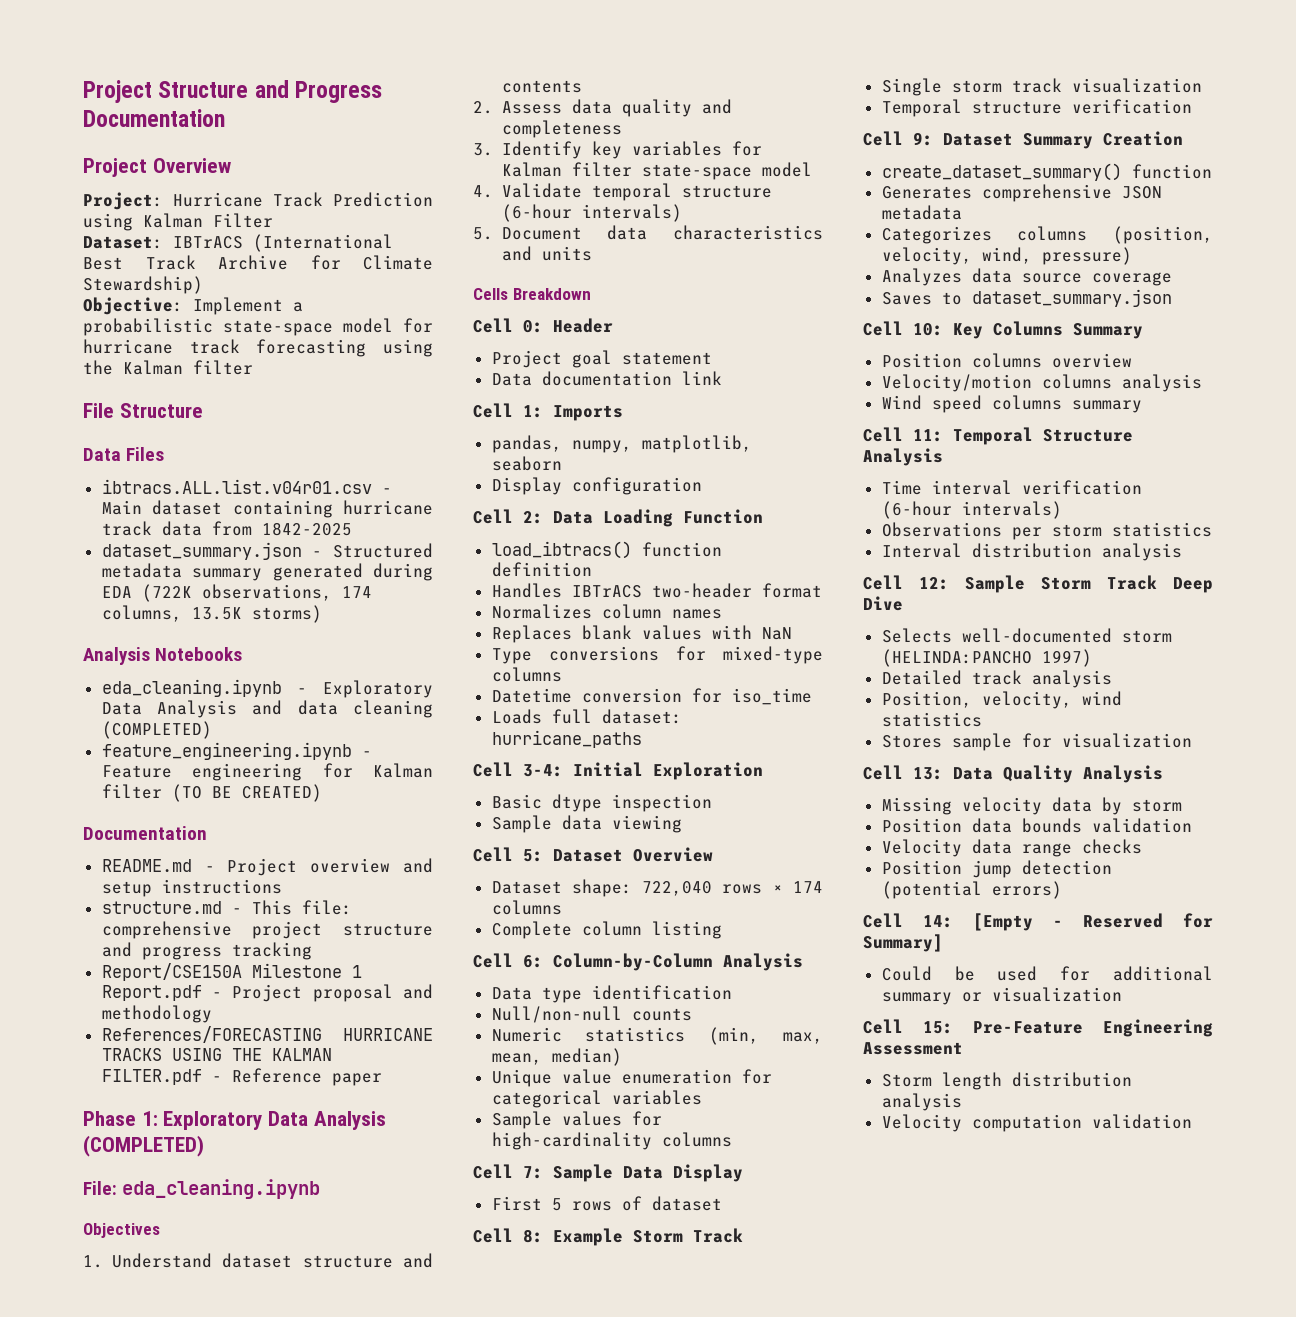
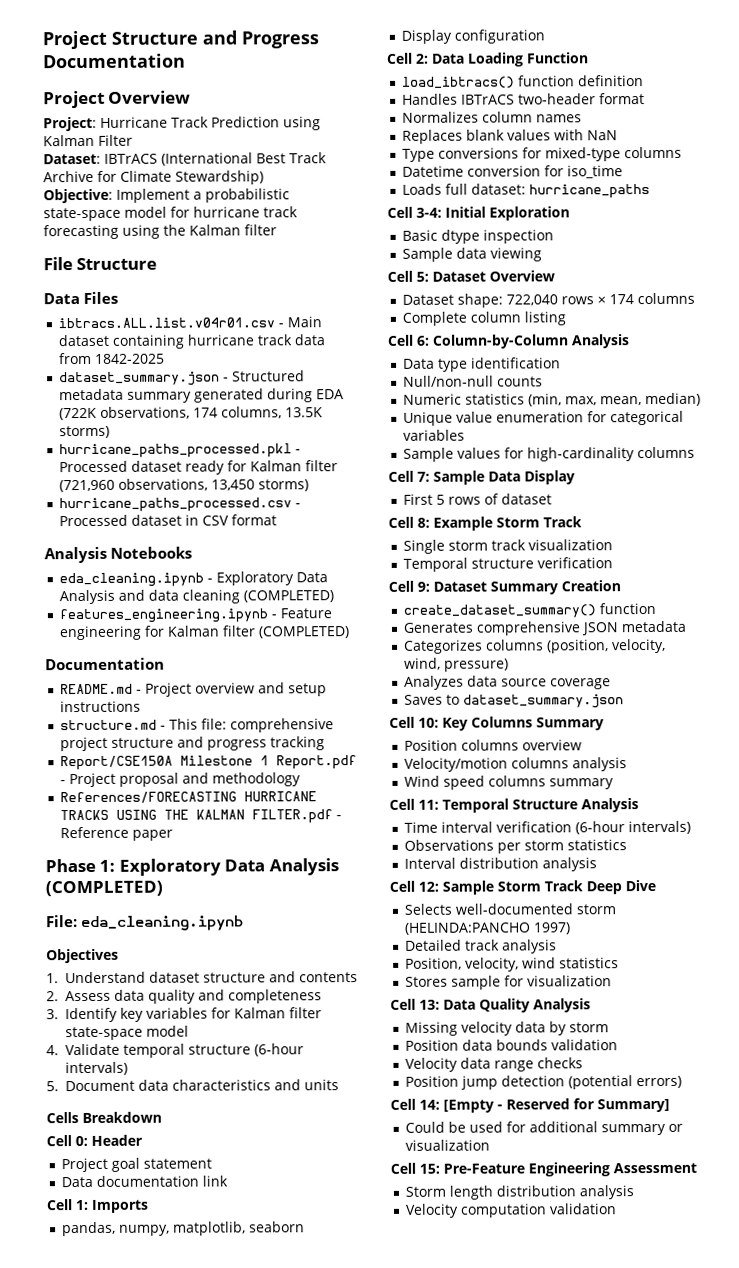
(322, 614) none -> [59,443,302,459] [59,460,339,475] [59,478,310,493] [59,497,302,513] [59,514,278,527] // hurricane_paths_processed.pkl - Processed dataset ready for Kalman filter (721,960 observations, 13,450 storms) // hurricane_paths_processed.csv - Processed dataset in CSV format
[101,742,352,760] feature_engineering.ipynb -> [59,608,269,624] features_engineering.ipynb
[171,784,322,802] (TO BE CREATED) -> [258,626,351,639] (COMPLETED)

